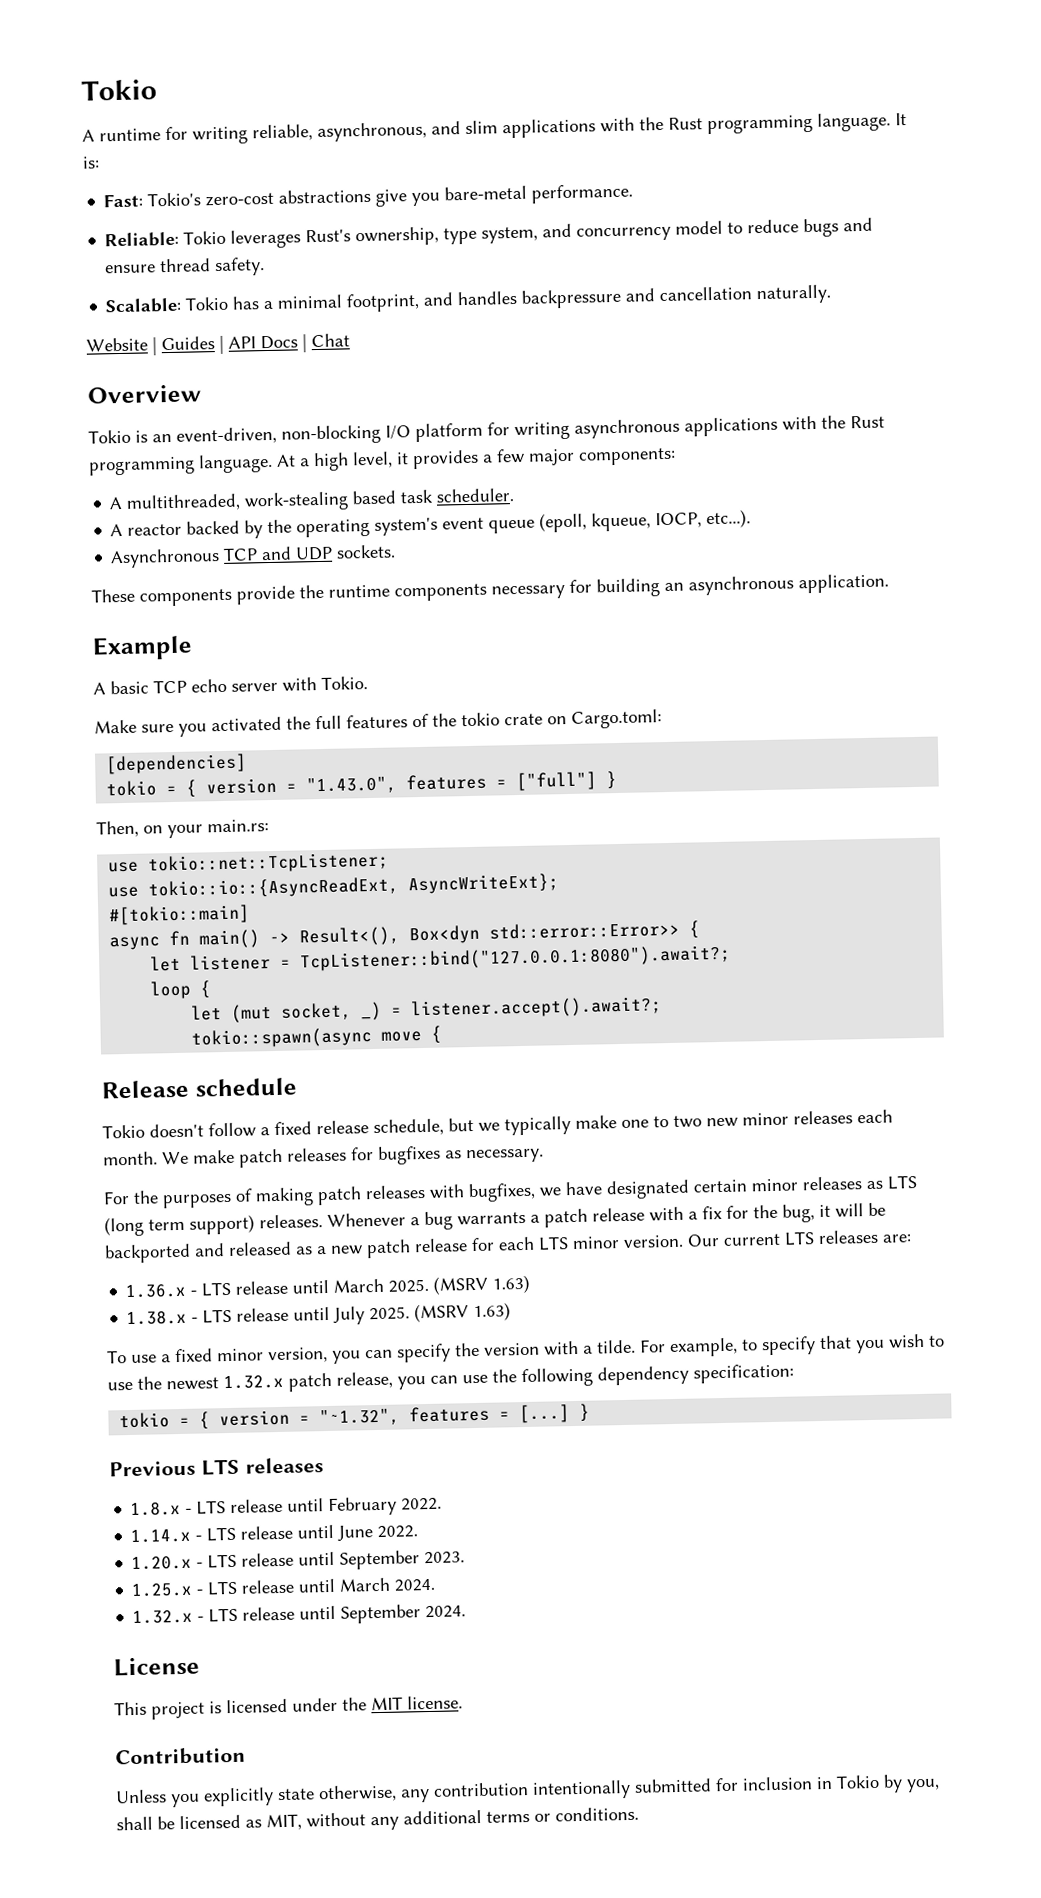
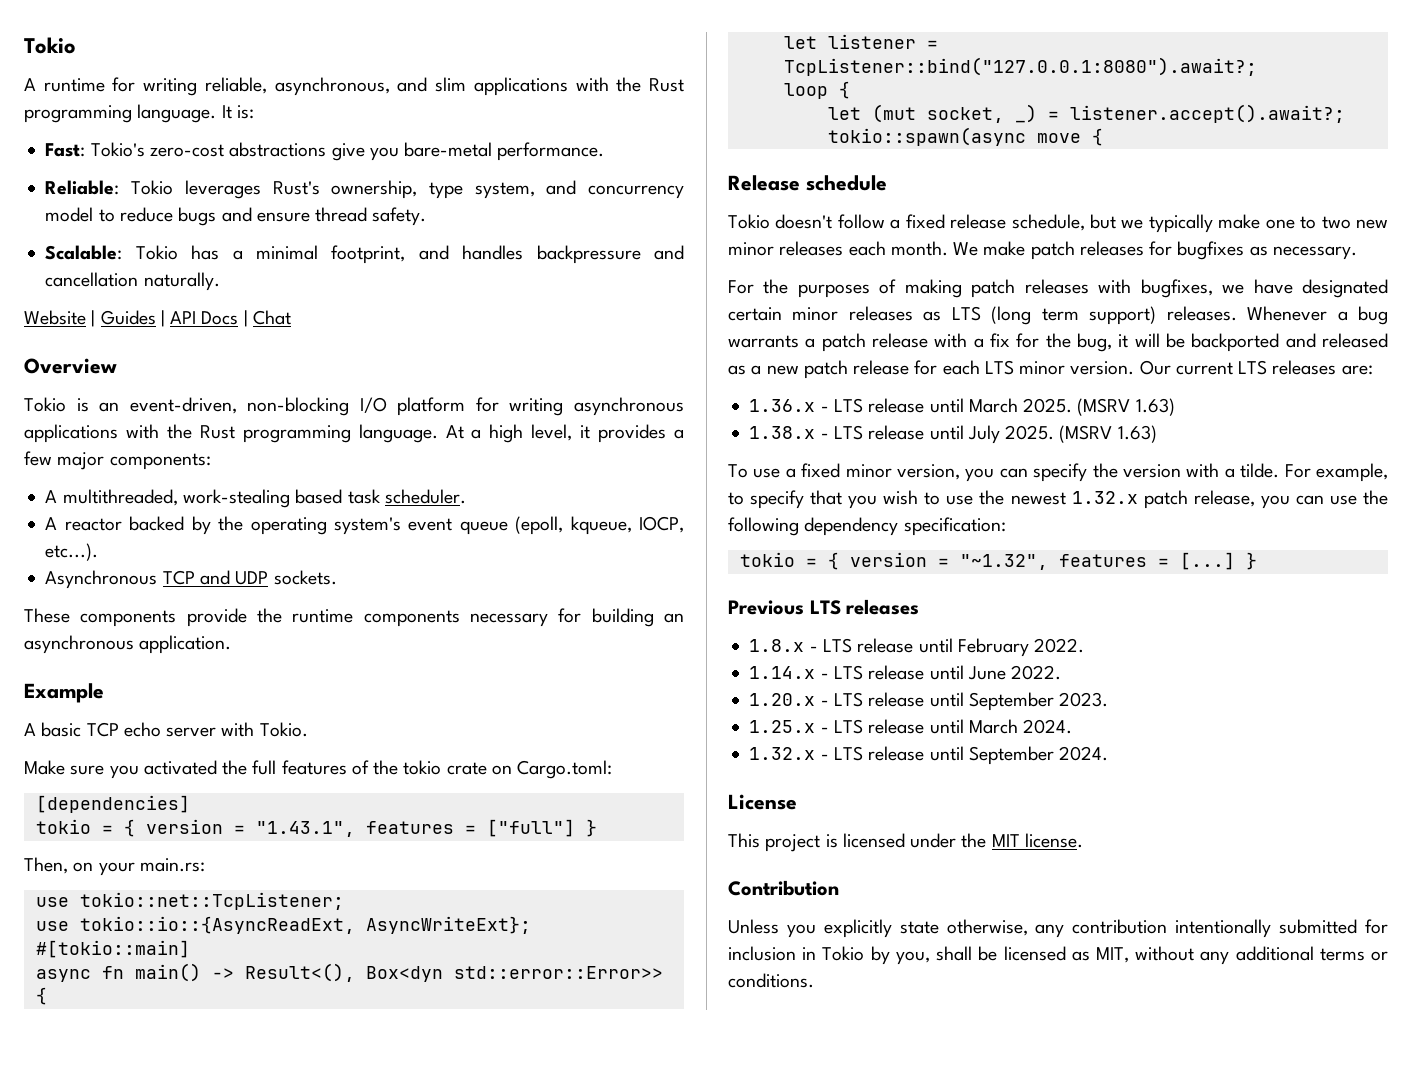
[306,776,398,795] "1.43.0", -> [255,821,355,837] "1.43.1",

